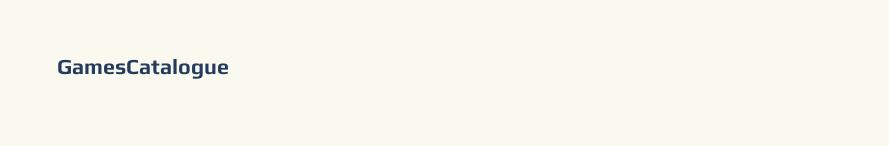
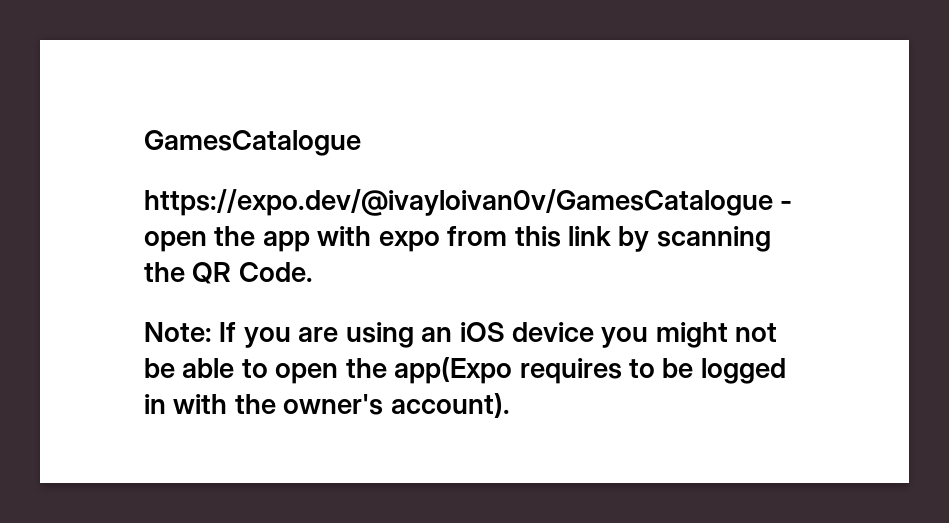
(229, 68) none -> [144,189,793,216] [144,226,771,252] [144,262,313,284] [144,322,778,348] [144,357,786,384] [144,393,510,418] // https://expo.dev/@ivayloivan0v/GamesCatalogue - open the app with expo from this link by scanning the QR Code. // Note: If you are using an iOS device you might not be able to open the app(Expo requires to be logged in with the owner's account).

